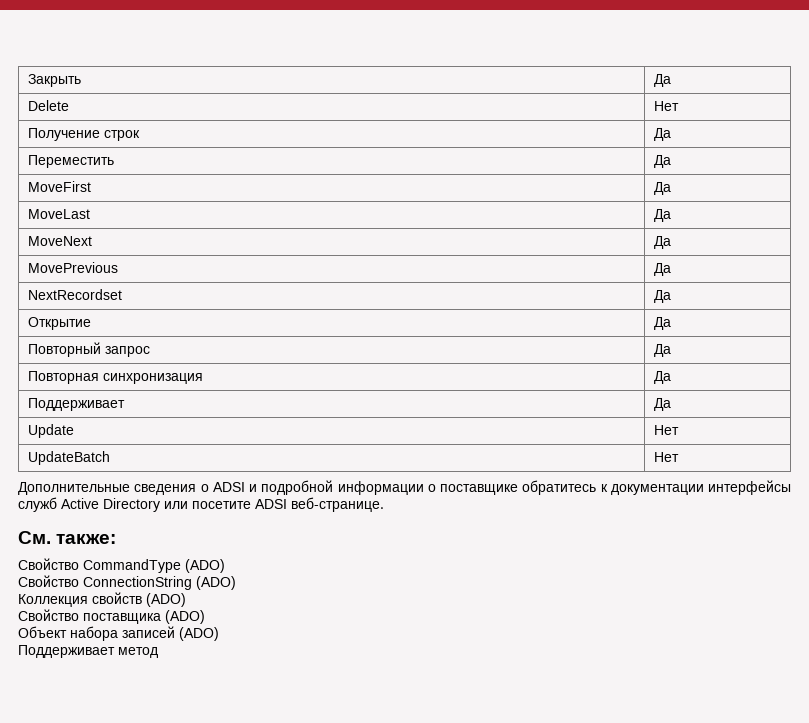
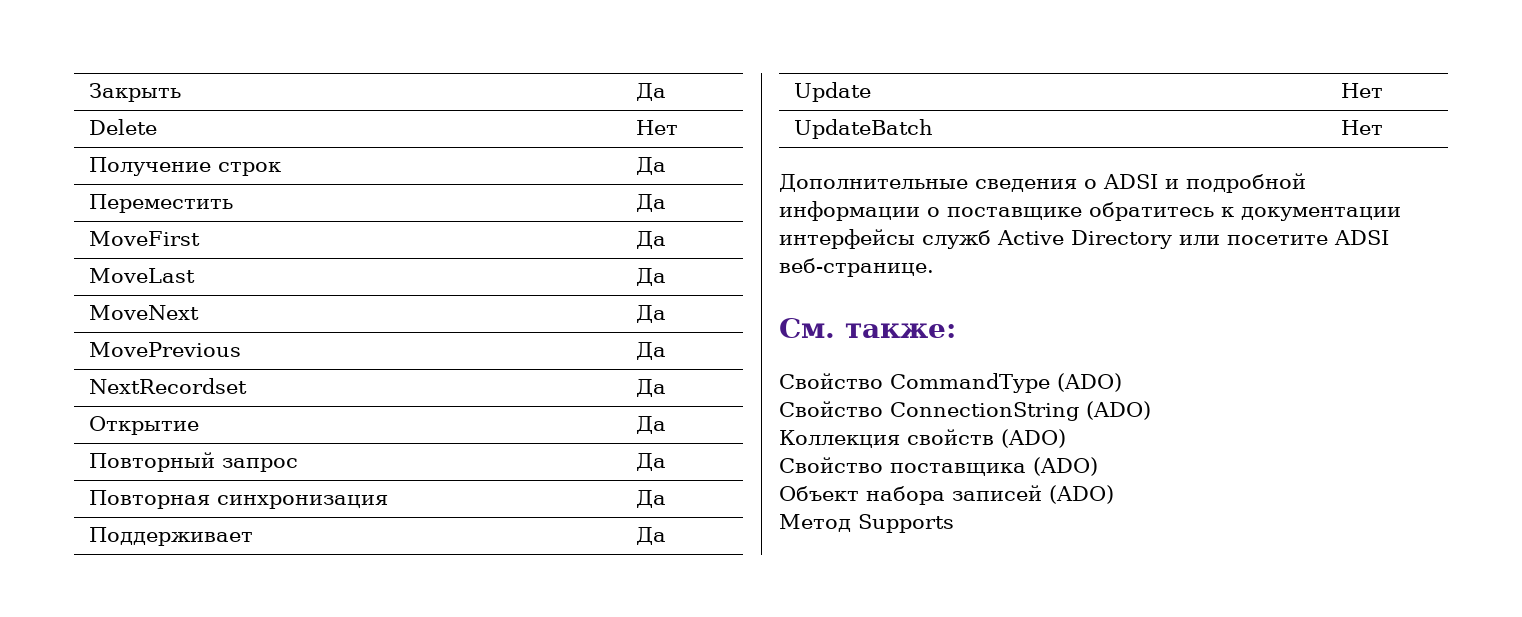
[18,645,158,658] Поддерживает метод -> [779,514,954,533] Метод Supports

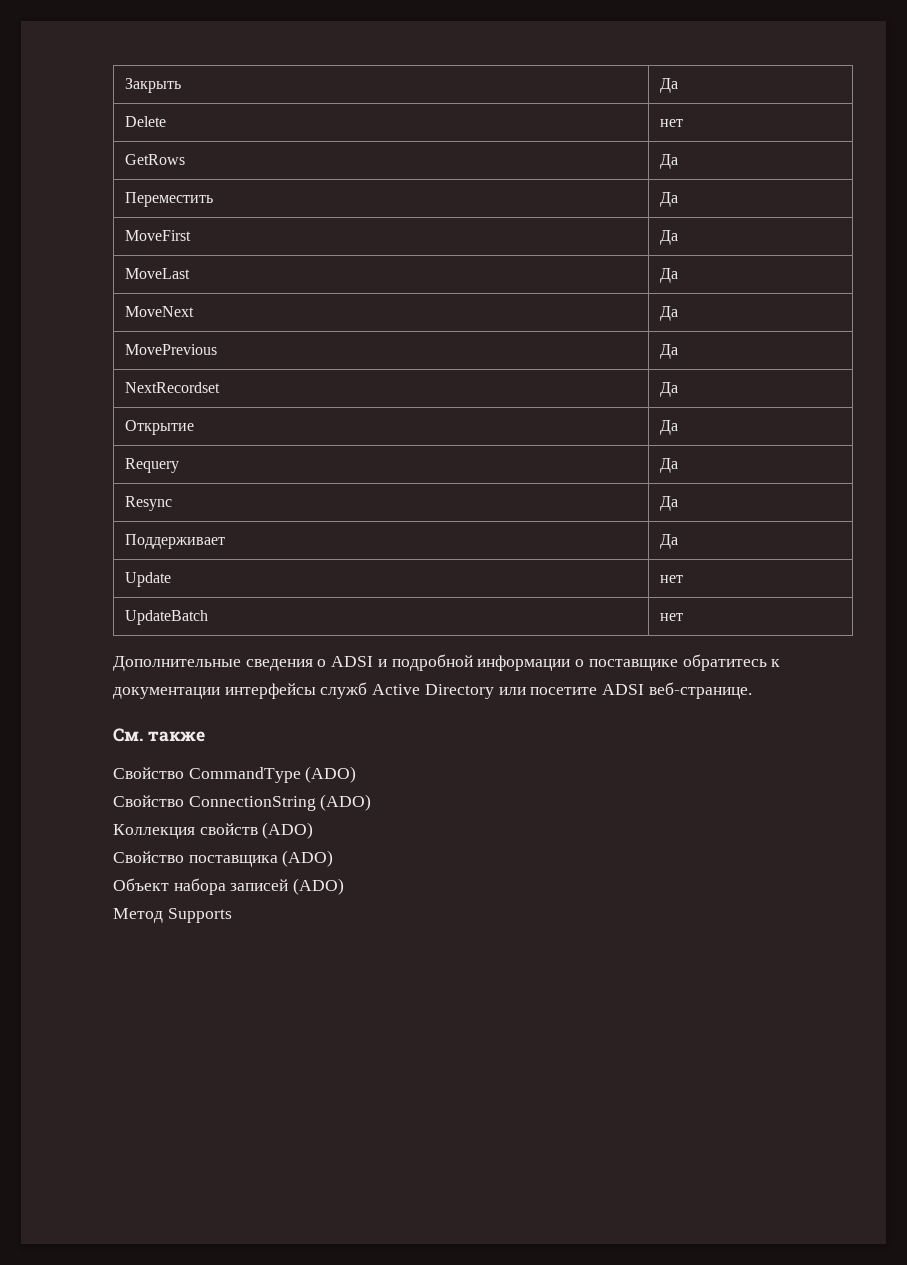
[635,120,678,135] [88,157,281,176] Нет // Получение строк -> [659,119,683,127] [124,154,185,165] нет // GetRows
[88,452,298,472] [635,453,666,471] [88,490,388,509] Повторный запрос | Да // Повторная синхронизация -> [124,458,179,473] [659,458,678,473] [124,496,172,511] Requery | Да // Resync
[1340,83,1383,98] Нет -> [659,575,683,583] нет
[1340,120,1383,135] Нет -> [659,613,683,621] нет
[845,323,956,338] также: -> [147,731,205,742] также

